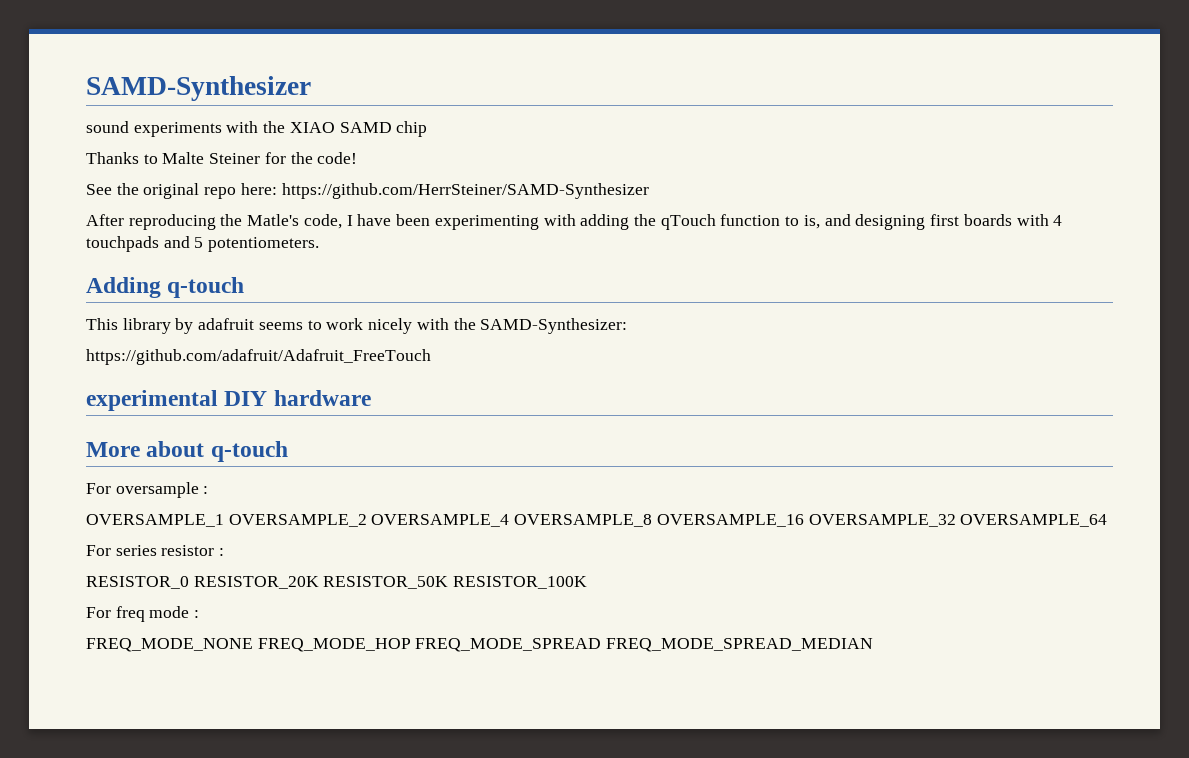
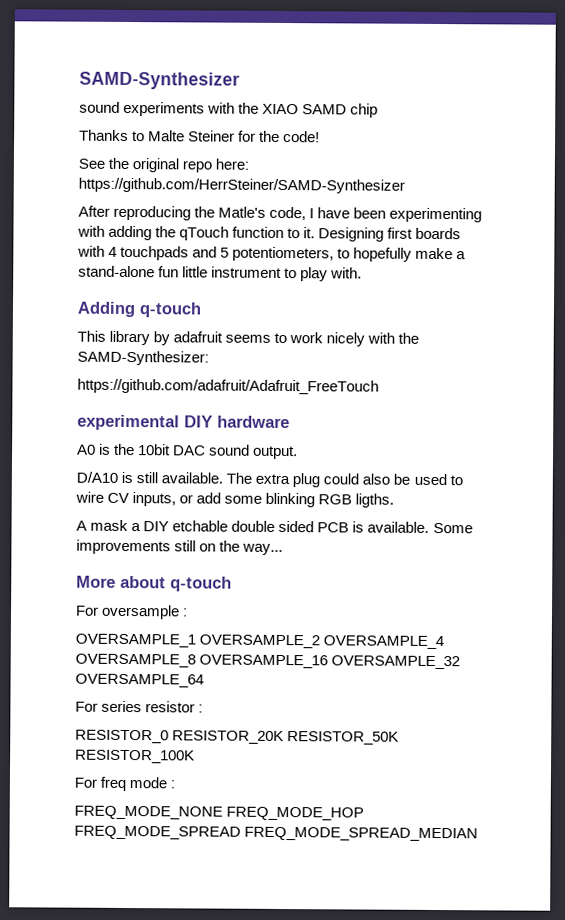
[803,214,926,230] is, and designing -> [303,227,385,242] it. Designing
[208,237,320,252] potentiometers. -> [232,246,467,262] [78,265,363,282] potentiometers, to hopefully make a stand-alone fun little instrument to play with.
(371, 398) none -> [77,443,299,460] [76,471,463,488] [75,491,395,508] [76,519,473,534] [76,539,284,556] // A0 is the 10bit DAC sound output. // D/A10 is still available. The extra plug could also be used to wire CV inputs, or add some blinking RGB ligths. // A mask a DIY etchable double sided PCB is available. Some improvements still on the way...

